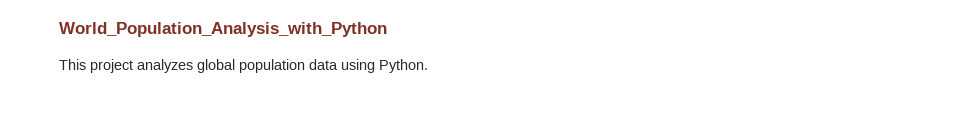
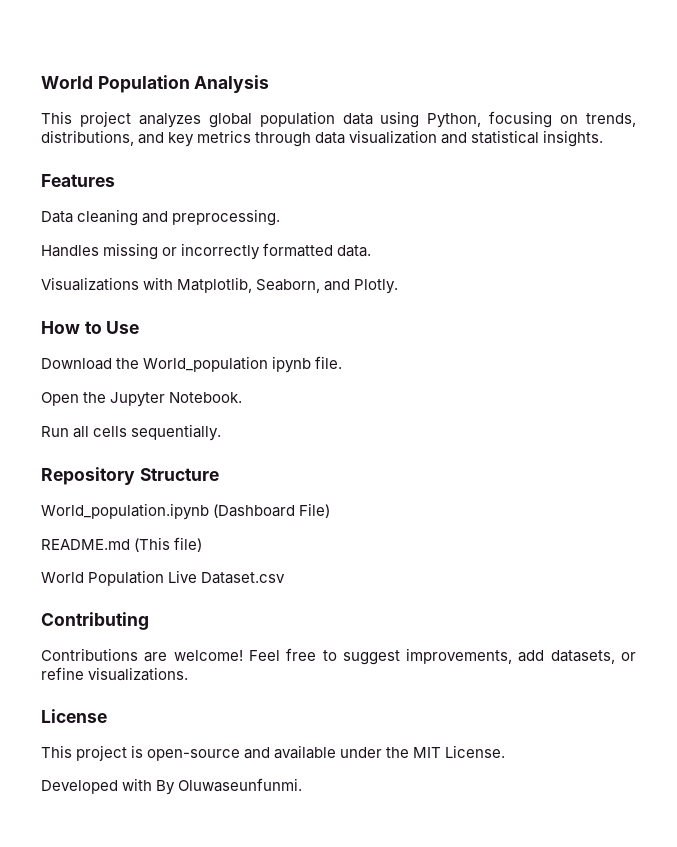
[59,22,387,37] World_Population_Analysis_with_Python -> [41,75,270,93] World Population Analysis
[379,59,428,73] Python. -> [427,111,636,128] [41,130,604,147] [41,174,115,187] [41,209,281,226] [41,243,372,260] [41,277,399,294] [41,321,140,334] [41,356,343,373] [41,392,243,407] [41,424,222,441] [41,467,219,485] [41,503,331,520] [41,537,203,552] [41,570,286,586] [41,612,149,630] [41,648,636,665] [41,667,189,681] [41,709,107,723] [41,745,506,761] [41,778,303,795] Python, focusing on trends, distributions, and key metrics through data visualization and statistical insights. // Features // Data cleaning and preprocessing. // Handles missing or incorrectly formatted data. // Visualizations with Matplotlib, Seaborn, and Plotly. // How to Use // Download the World_population ipynb file. // Open the Jupyter Notebook. // Run all cells sequentially. // Repository Structure // World_population.ipynb (Dashboard File) // README.md (This file) // World Population Live Dataset.csv // Contributing // Contributions are welcome! Feel free to suggest improvements, add datasets, or refine visualizations. // License // This project is open-source and available under the MIT License. // Developed with By Oluwaseunfunmi.

